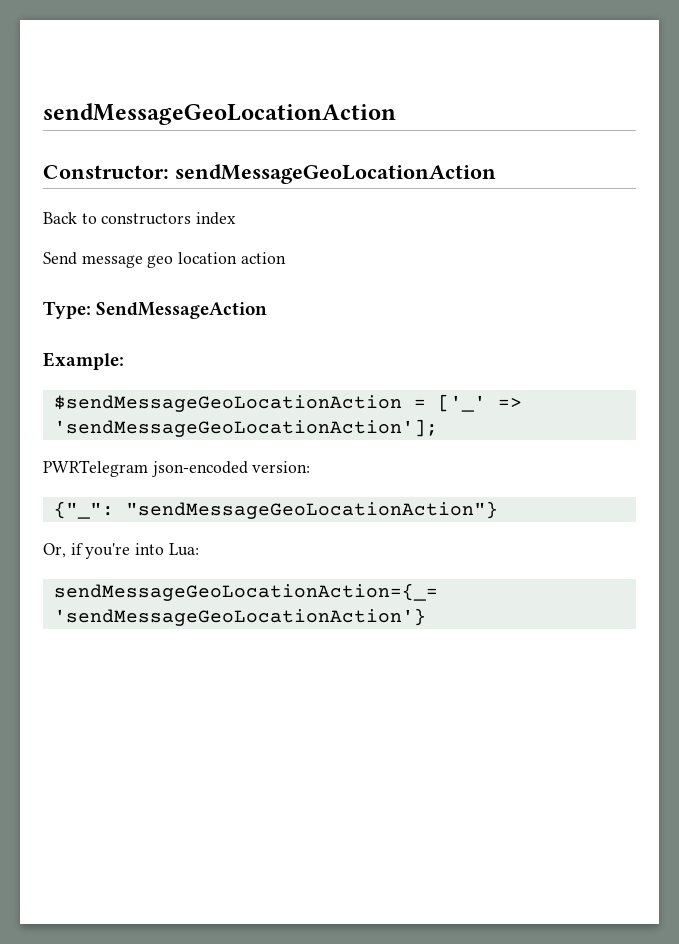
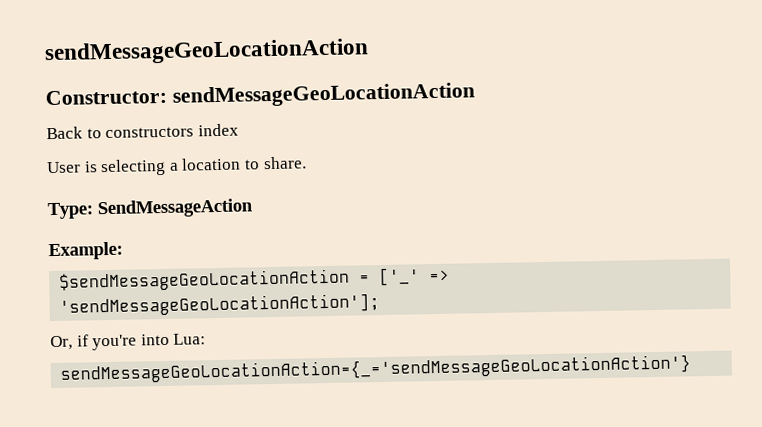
[43,252,286,268] Send message geo location action -> [47,156,307,177] User is selecting a location to share.
[43,460,311,477] [53,501,498,519] // PWRTelegram json-encoded version: // {"_": "sendMessageGeoLocationAction"} -> (381, 305) none

